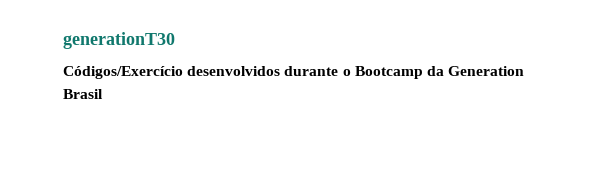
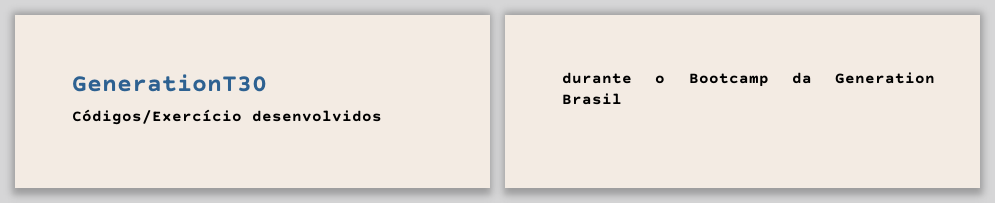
[63,32,175,49] generationT30 -> [72,74,267,92] GenerationT30

